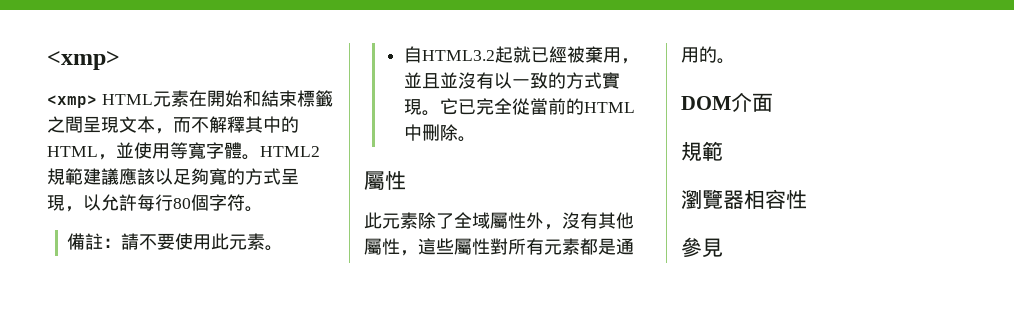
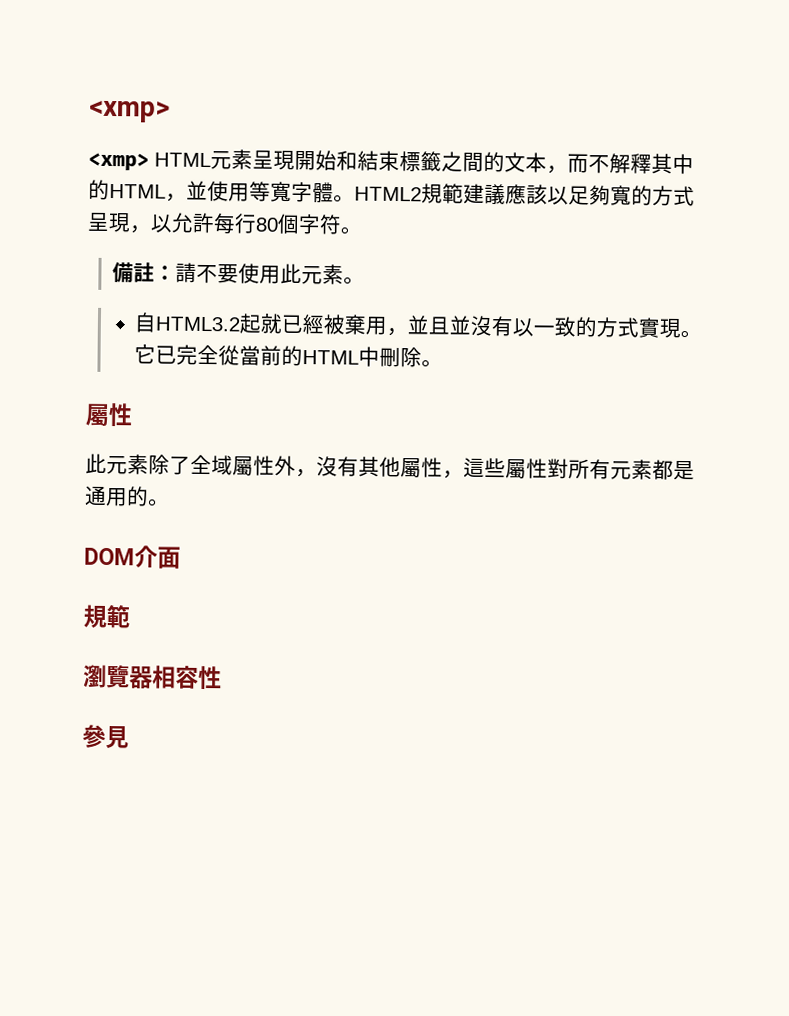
[188,90,207,107] 在 -> [252,150,295,170] 呈現
[83,116,119,133] 呈現 -> [483,151,505,173] 的

